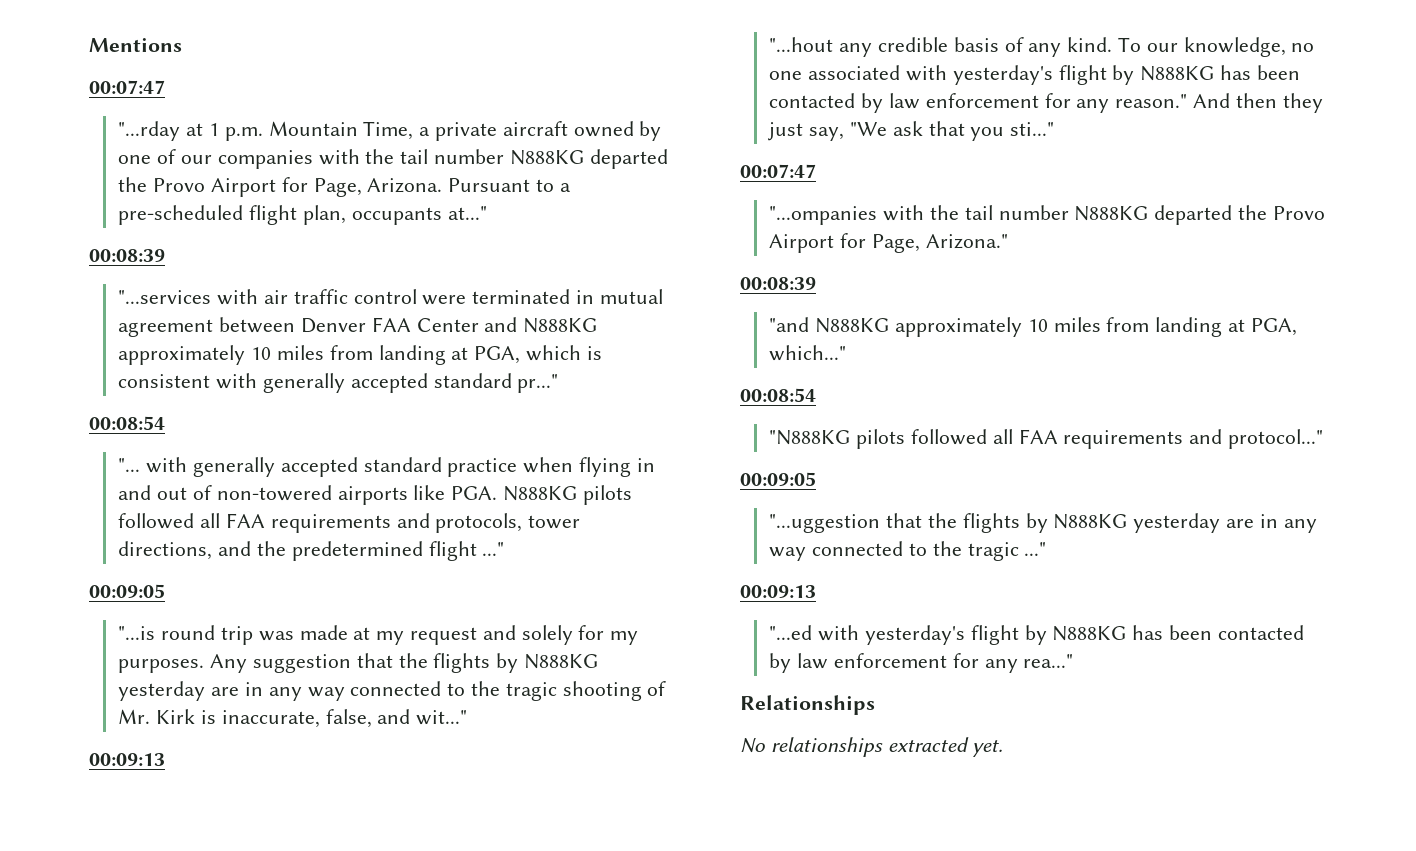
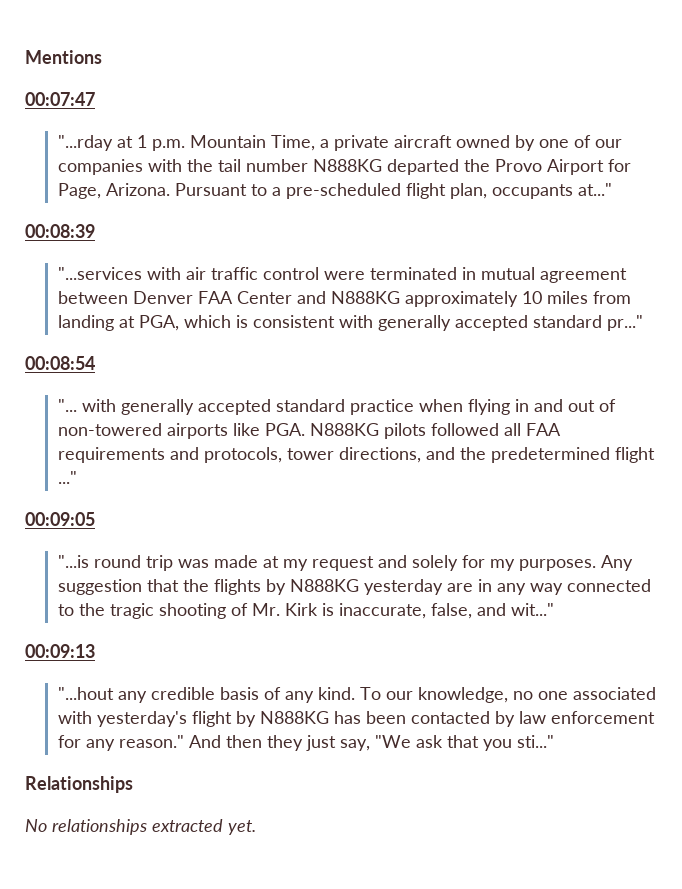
[740,164,816,178] [769,205,1325,225] [769,233,1008,253] [740,277,816,290] [769,317,1297,337] [769,345,847,361] [740,388,816,402] [769,429,1323,449] [740,472,816,486] [769,513,1317,533] [769,541,1047,561] [740,585,816,598] [769,625,1304,645] [769,653,1074,673] // 00:07:47 // "...ompanies with the tail number N888KG departed the Provo Airport for Page, Arizona." // 00:08:39 // "and N888KG approximately 10 miles from landing at PGA, which..." // 00:08:54 // "N888KG pilots followed all FAA requirements and protocol..." // 00:09:05 // "...uggestion that the flights by N888KG yesterday are in any way connected to the tragic ..." // 00:09:13 // "...ed with yesterday's flight by N888KG has been contacted by law enforcement for any rea..." -> (554, 741) none

